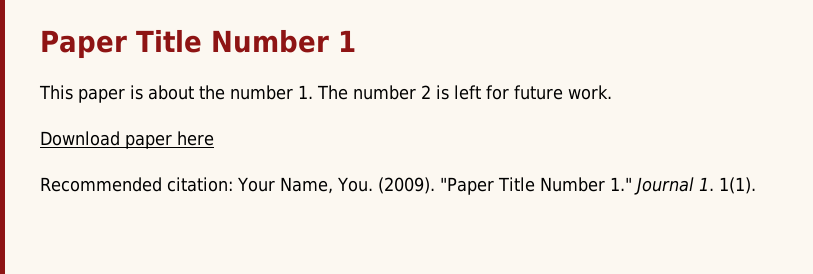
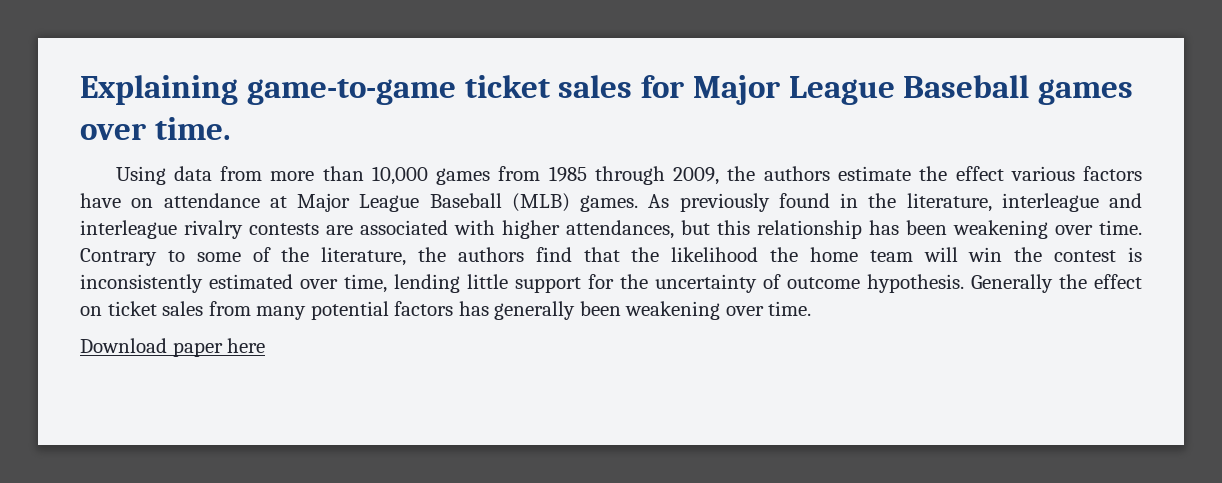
[40,29,356,59] [39,85,612,103] [40,131,214,149] [40,177,756,195] Paper Title Number 1 // This paper is about the number 1. The number 2 is left for future work. // Download paper here // Recommended citation: Your Name, You. (2009). "Paper Title Number 1." Journal 1. 1(1). -> [80,75,1134,105] [80,117,231,140] [115,166,1142,185] [80,193,1142,212] [80,220,1142,239] [80,247,1143,266] [80,274,1142,293] [80,301,812,320] [80,338,266,357] Explaining game-to-game ticket sales for Major League Baseball games over time. // Using data from more than 10,000 games from 1985 through 2009, the authors estimate the effect various factors have on attendance at Major League Baseball (MLB) games. As previously found in the literature, interleague and interleague rivalry contests are associated with higher attendances, but this relationship has been weakening over time. Contrary to some of the literature, the authors find that the likelihood the home team will win the contest is inconsistently estimated over time, lending little support for the uncertainty of outcome hypothesis. Generally the effect on ticket sales from many potential factors has generally been weakening over time. // Download paper here

